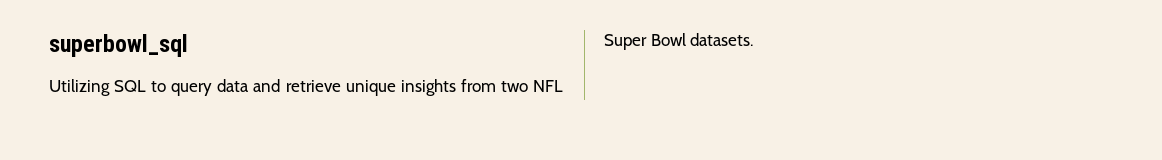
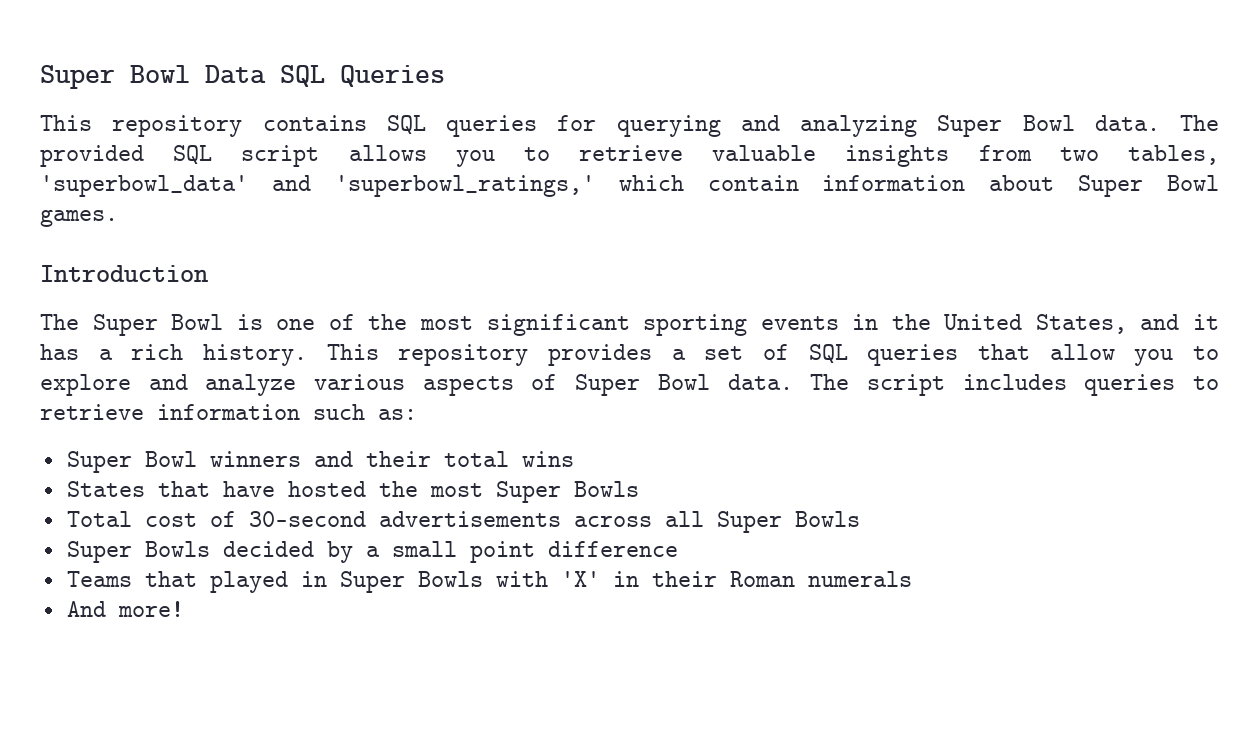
[49,34,188,57] [49,79,563,96] [604,33,754,50] superbowl_sql // Utilizing SQL to query data and retrieve unique insights from two NFL Super Bowl datasets. -> [40,65,445,89] [40,115,1219,137] [40,145,1219,167] [40,175,1219,197] [40,209,118,227] [40,265,209,282] [40,314,1219,336] [40,344,1219,366] [40,374,1219,396] [40,404,417,420] [66,451,574,473] [66,481,639,503] [66,511,860,533] [66,541,678,563] [66,571,912,593] [66,601,184,617] Super Bowl Data SQL Queries // This repository contains SQL queries for querying and analyzing Super Bowl data. The provided SQL script allows you to retrieve valuable insights from two tables, 'superbowl_data' and 'superbowl_ratings,' which contain information about Super Bowl games. // Introduction // The Super Bowl is one of the most significant sporting events in the United States, and it has a rich history. This repository provides a set of SQL queries that allow you to explore and analyze various aspects of Super Bowl data. The script includes queries to retrieve information such as: // Super Bowl winners and their total wins // States that have hosted the most Super Bowls // Total cost of 30-second advertisements across all Super Bowls // Super Bowls decided by a small point difference // Teams that played in Super Bowls with 'X' in their Roman numerals // And more!

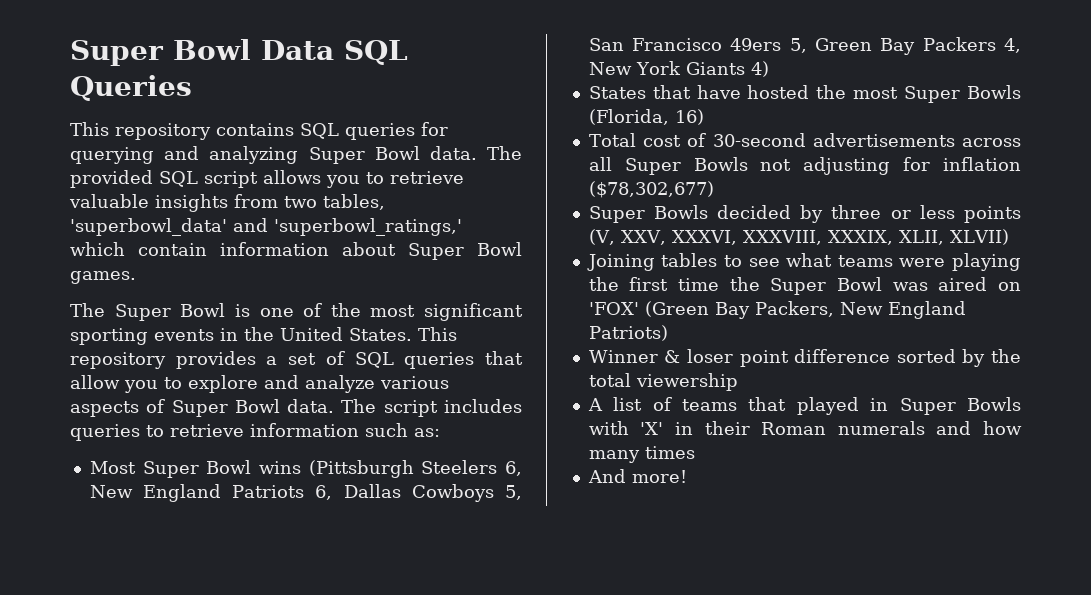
[40,265,209,282] // Introduction -> (136, 277) none
[1035,314,1219,334] [40,344,307,366] States, and it has a rich history. -> [349,328,412,341] States.
[66,451,574,473] Super Bowl winners and their total wins -> [89,460,522,478] [89,484,522,502] [588,37,1021,55] [588,61,769,77] Most Super Bowl wins (Pittsburgh Steelers 6, New England Patriots 6, Dallas Cowboys 5, San Francisco 49ers 5, Green Bay Packers 4, New York Giants 4)
(639, 489) none -> [588,109,704,125] (Florida, 16)
(860, 519) none -> [760,157,1021,175] [588,181,714,198] not adjusting for inflation ($78,302,677)
[365,541,678,563] [66,571,132,587] a small point difference // Teams -> [831,205,1021,223] [588,229,1009,245] [586,253,1021,271] [588,277,1021,295] [588,301,966,319] [588,325,668,341] [588,349,1021,367] [588,373,738,391] [587,397,737,411] three or less points (V, XXV, XXXVI, XXXVIII, XXXIX, XLII, XLVII) // Joining tables to see what teams were playing the first time the Super Bowl was aired on 'FOX' (Green Bay Packers, New England Patriots) // Winner & loser point difference sorted by the total viewership // A list of teams
(912, 579) none -> [936,421,1022,435] [588,446,695,463] and how many times

